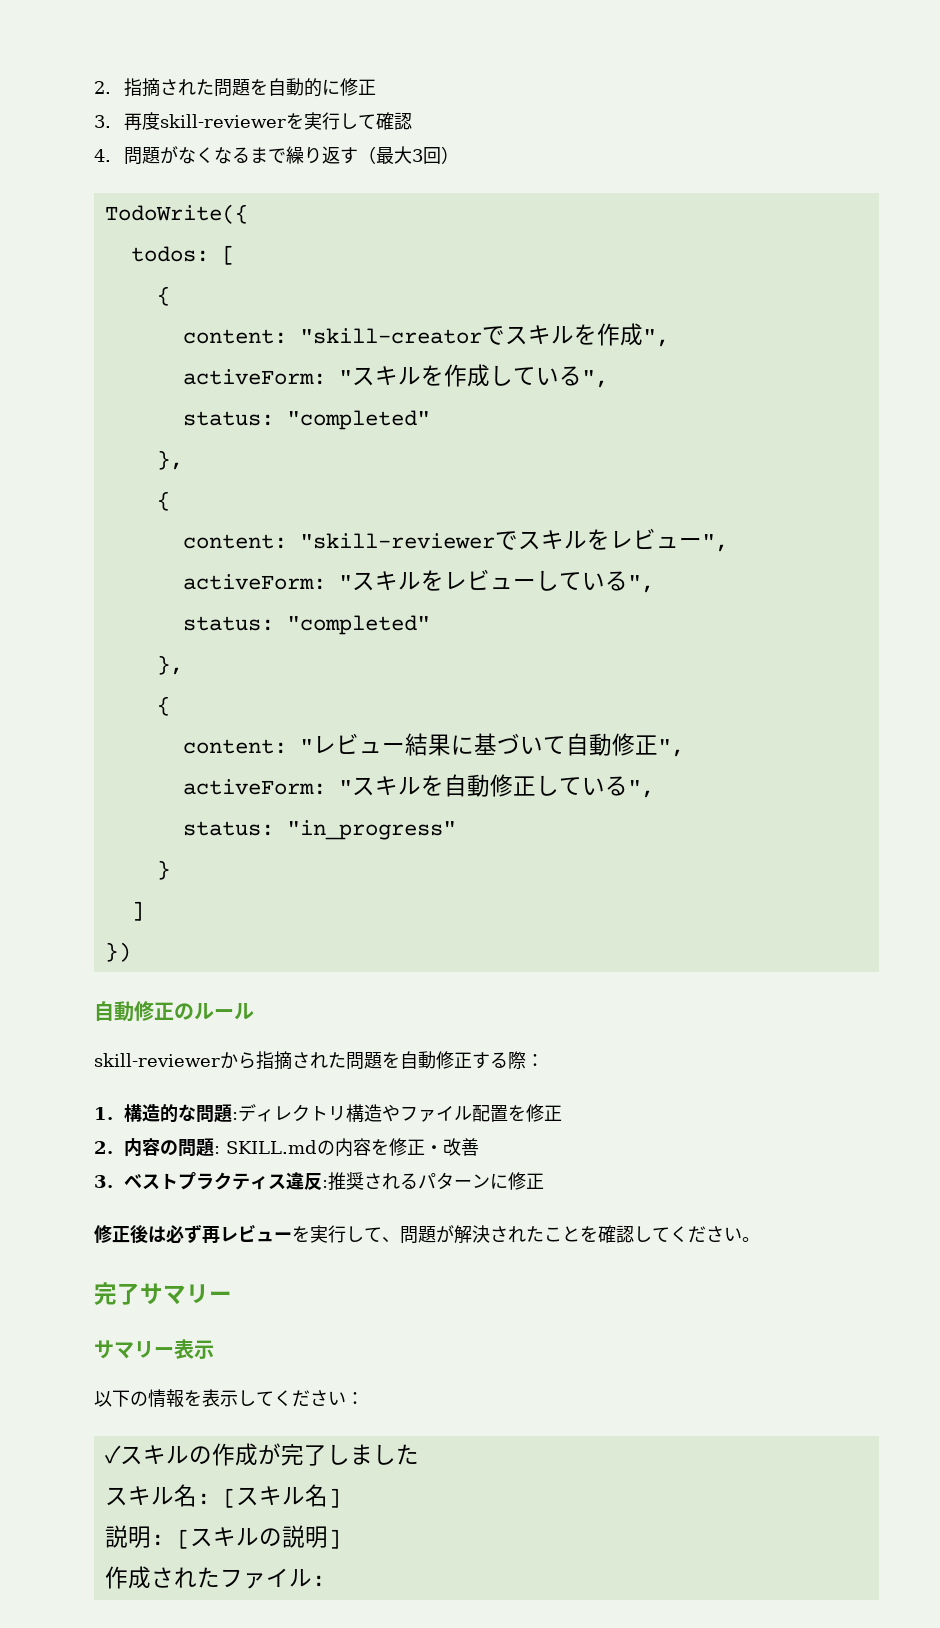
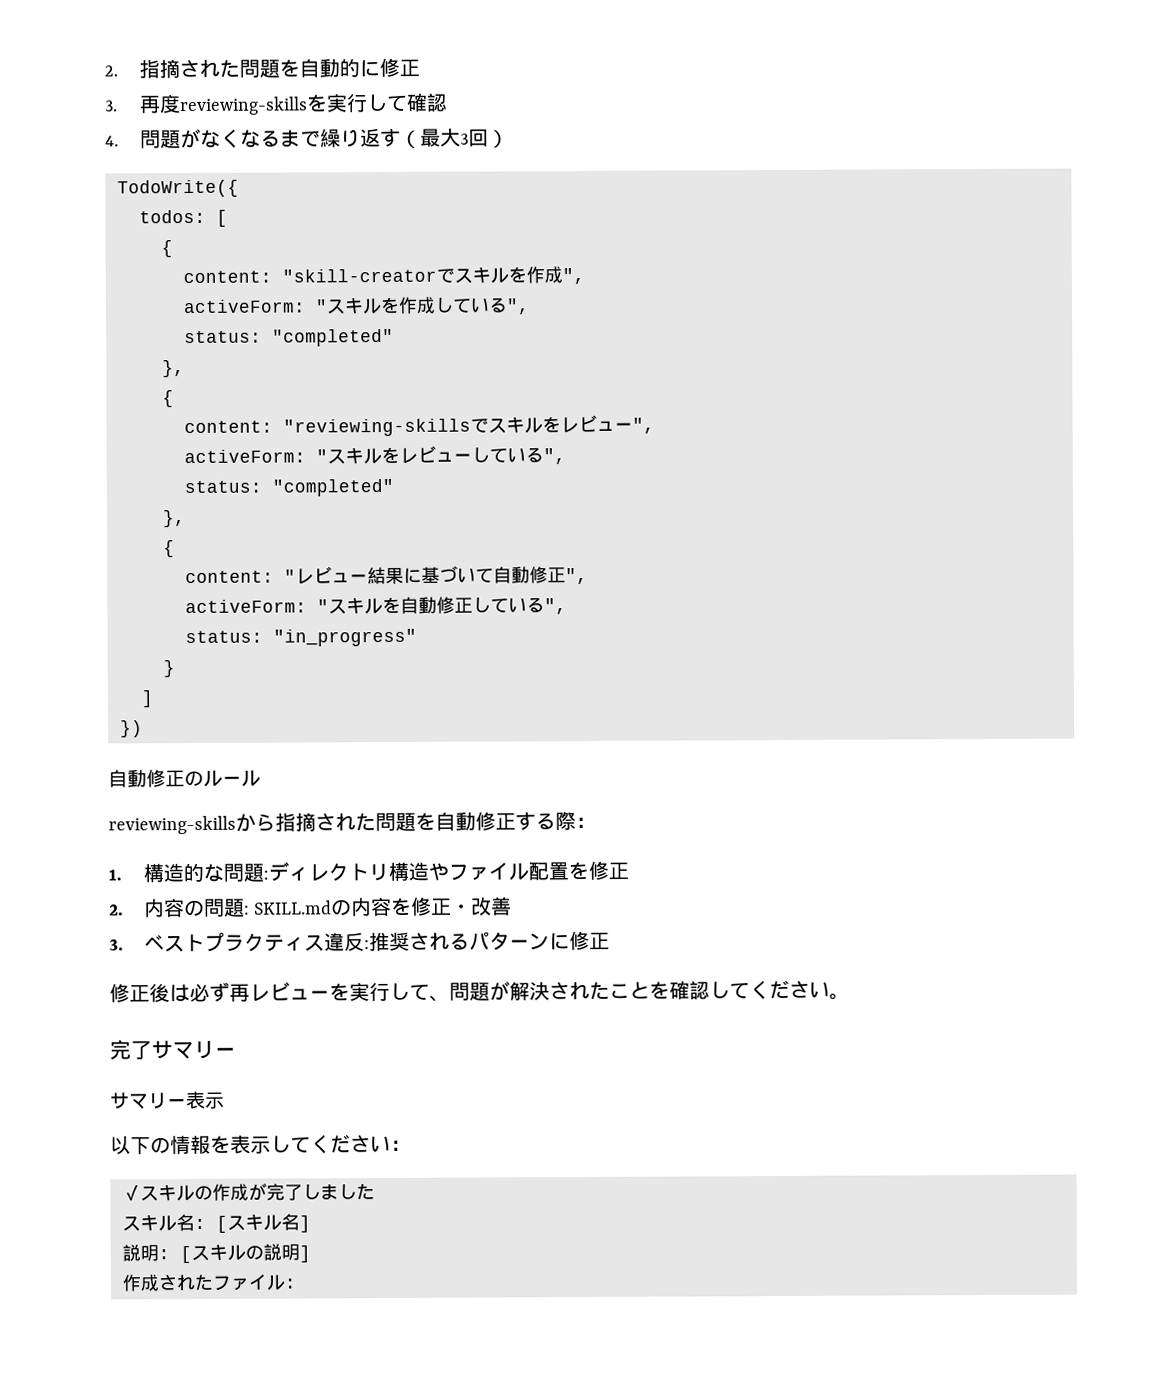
[159,114,286,128] skill-reviewer -> [178,96,308,116] reviewing-skills
[299,533,495,549] "skill-reviewer -> [283,418,471,437] "reviewing-skills
[94,1053,220,1067] skill-reviewer -> [108,815,236,835] reviewing-skills

